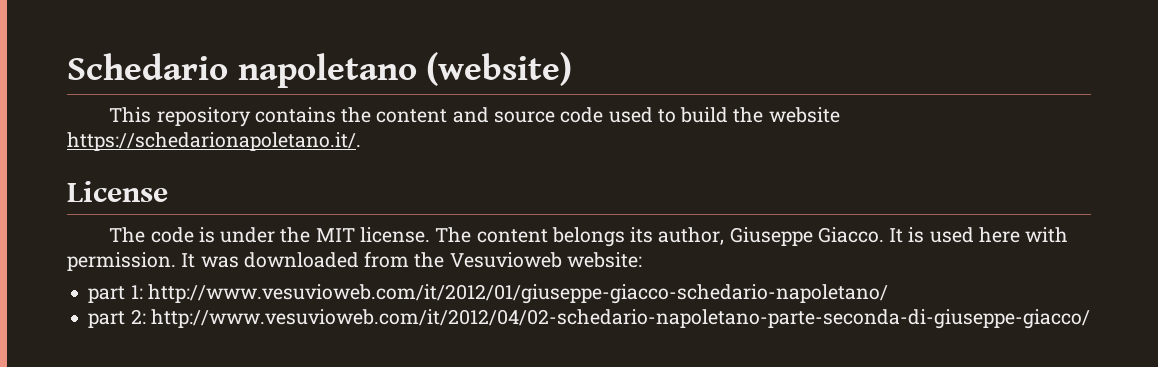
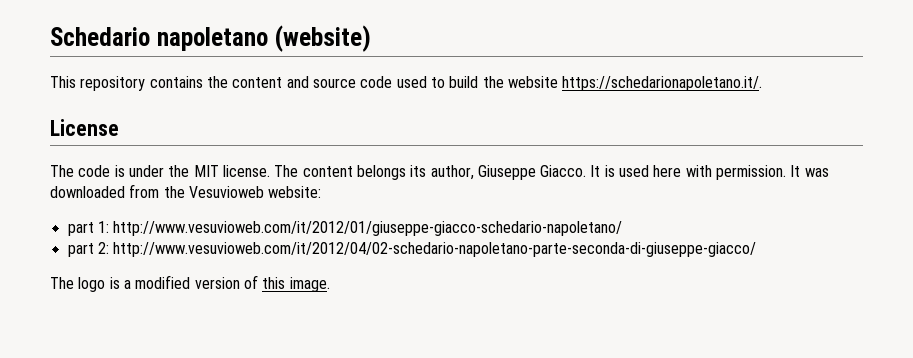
(1090, 319) none -> [50,275,330,292] // The logo is a modified version of this image.

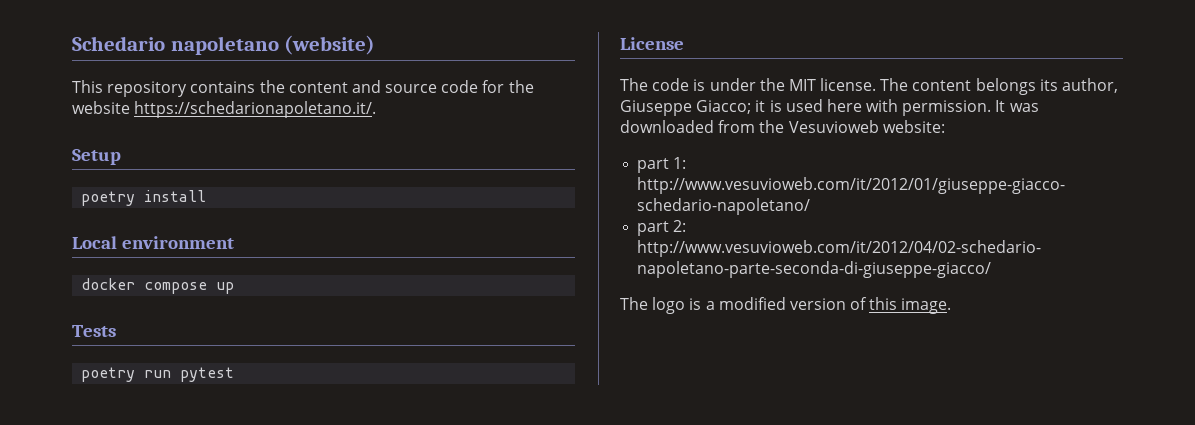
[396,76,479,88] used to build -> [482,80,505,93] for
(763, 83) none -> [72,149,121,165] [81,190,207,206] [72,236,235,249] [81,278,235,294] [72,325,116,337] [81,367,235,382] // Setup // poetry install // Local environment // docker compose up // Tests // poetry run pytest
[540,165,601,177] Giacco. It -> [696,100,766,114] Giacco; it

